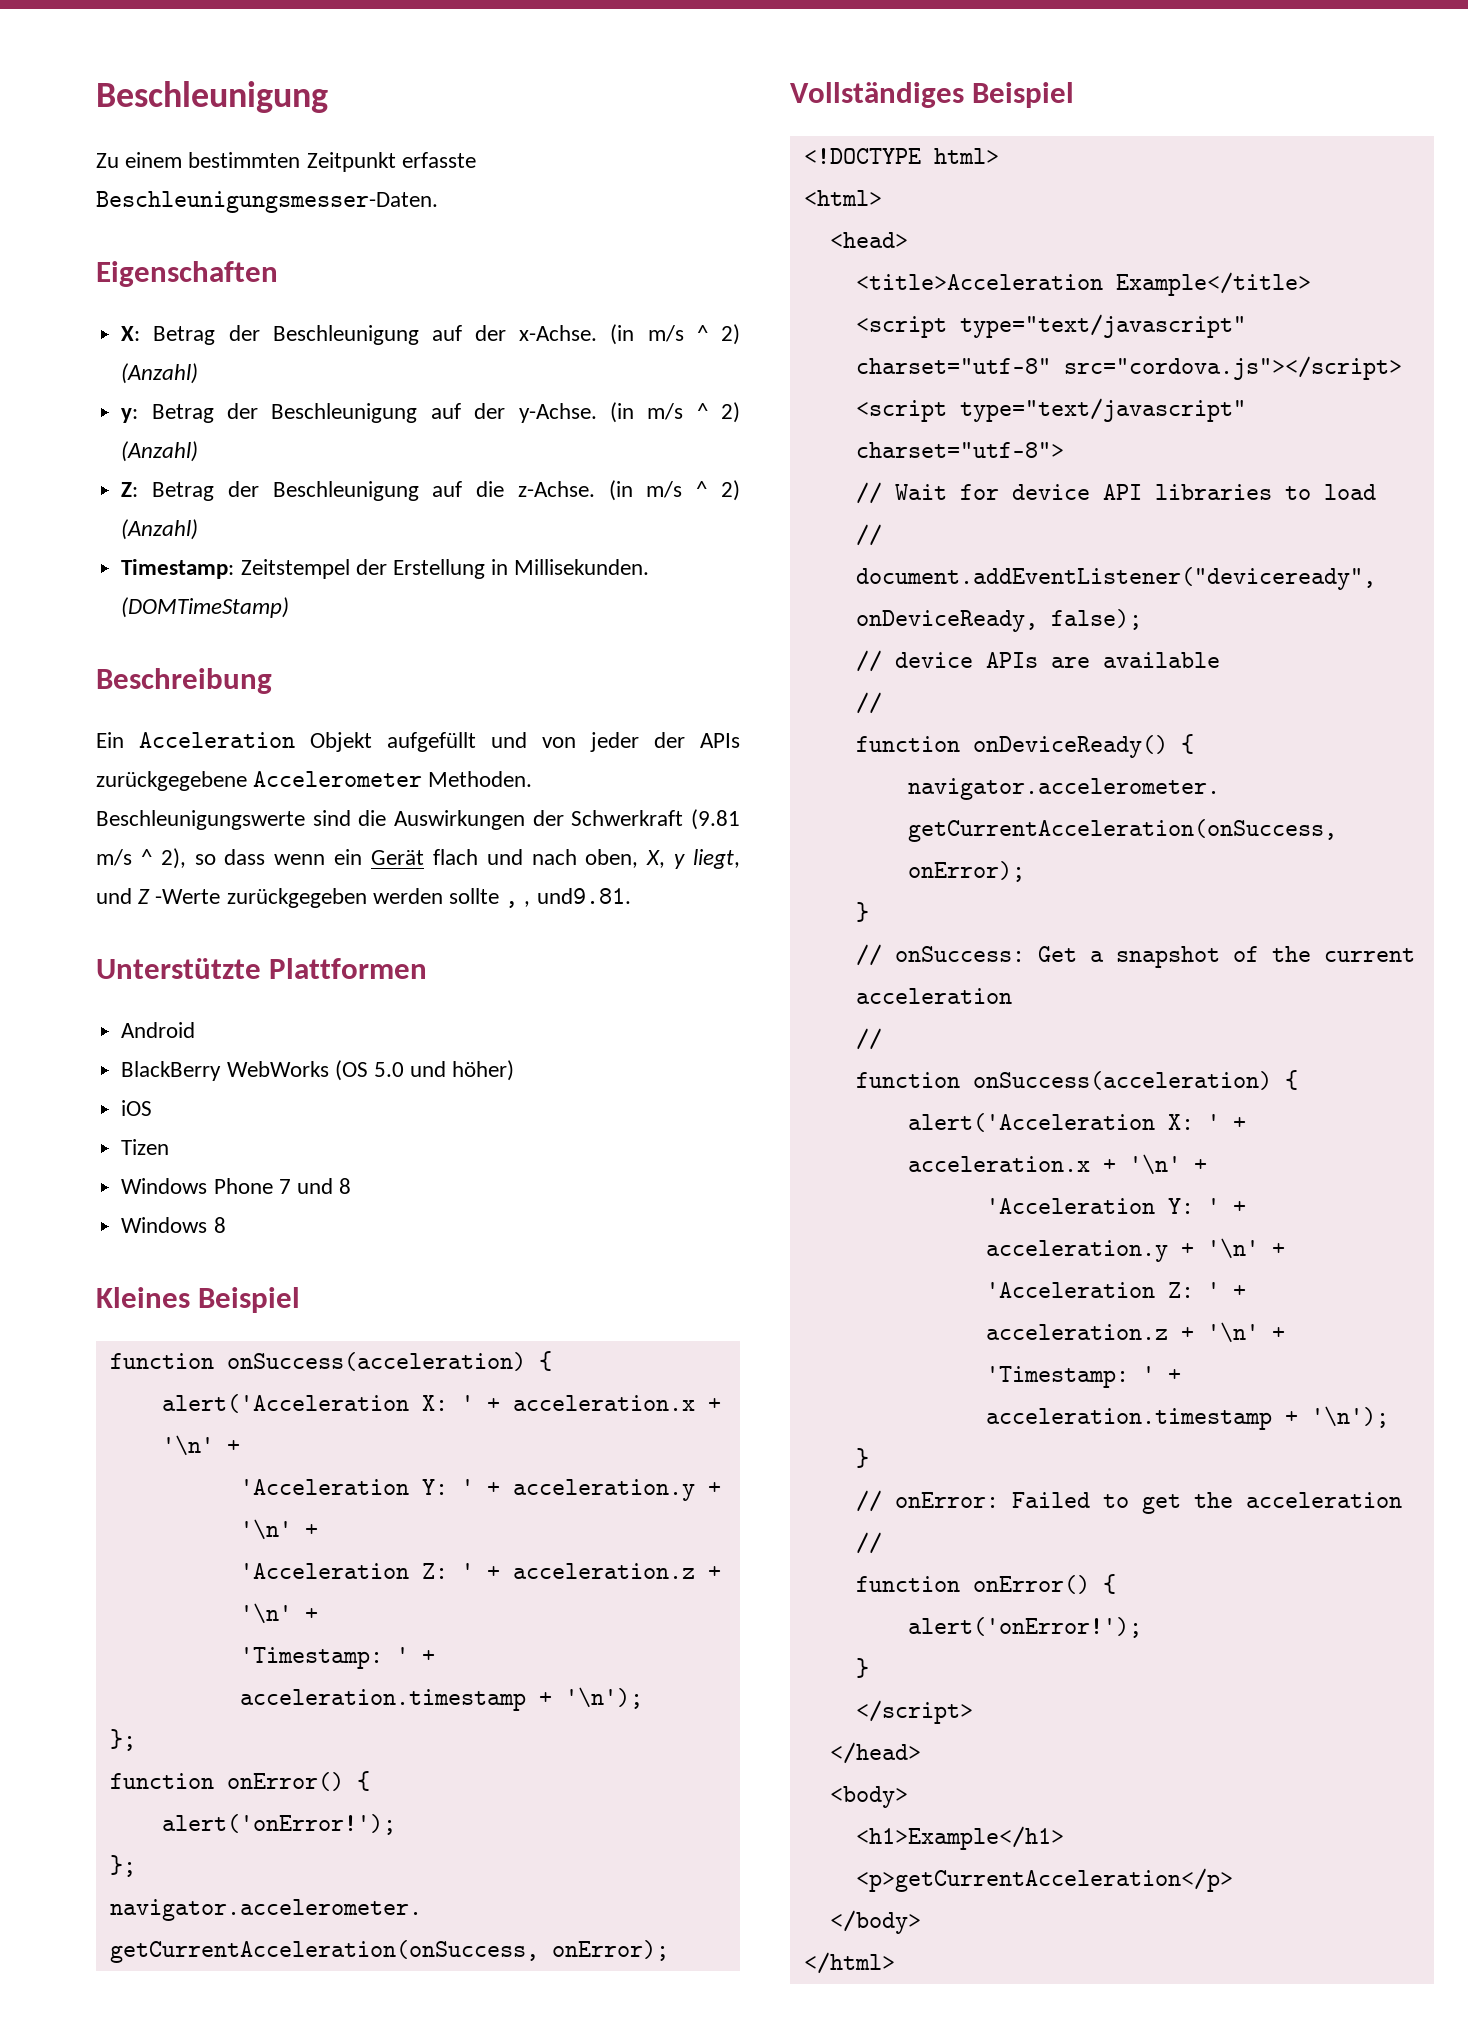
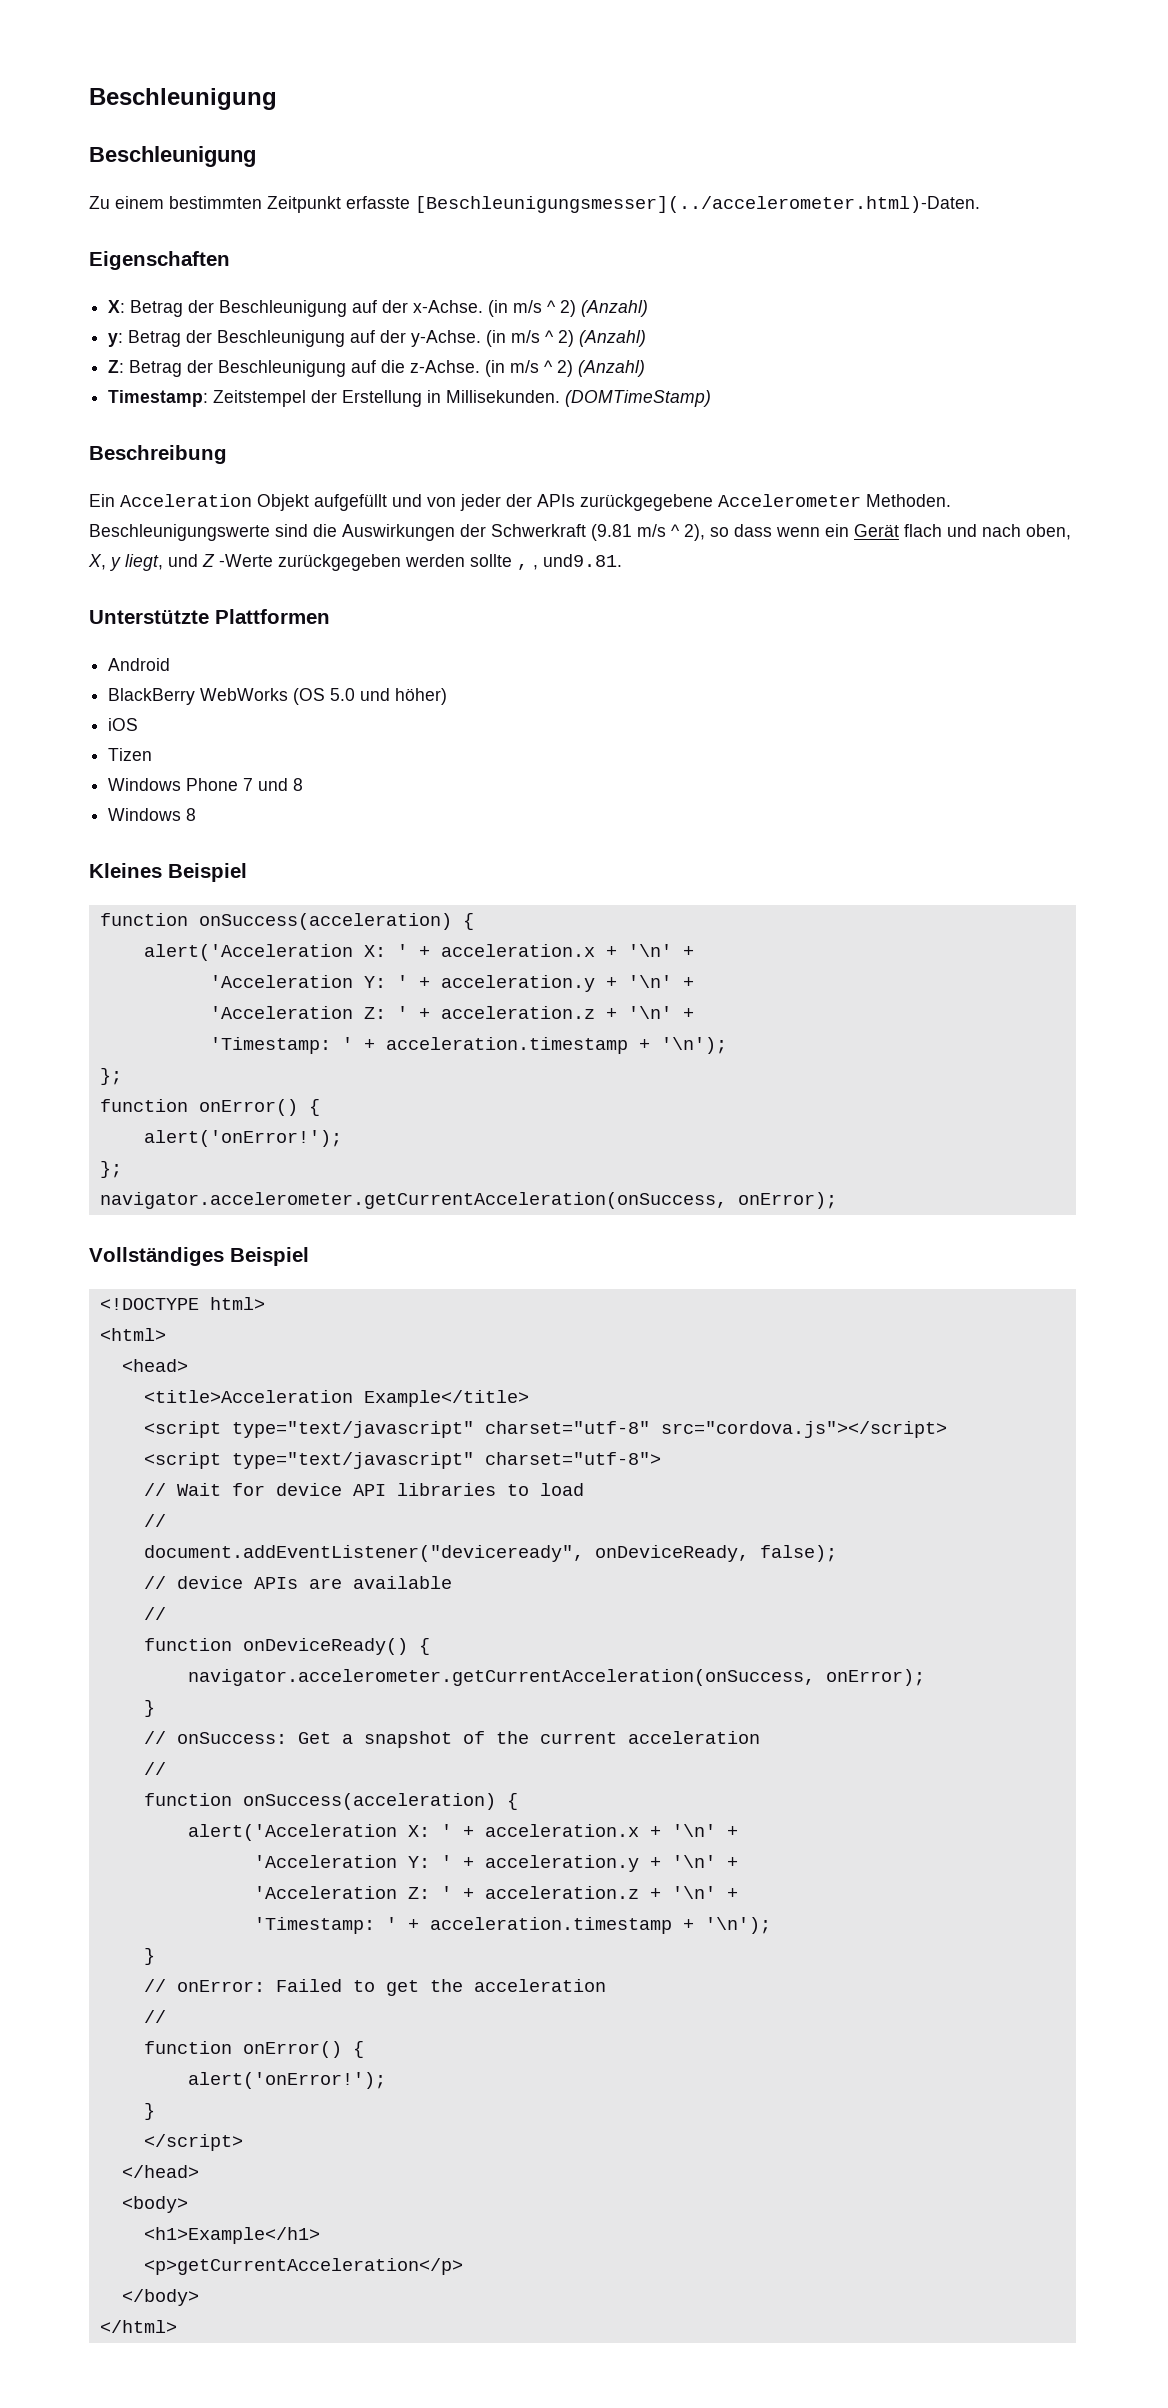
[96,81,328,113] Beschleunigung -> [89,88,277,110] [89,146,256,167] Beschleunigung // Beschleunigung
[96,191,438,213] Beschleunigungsmesser-Daten. -> [415,196,980,213] [Beschleunigungsmesser](../accelerometer.html)-Daten.

